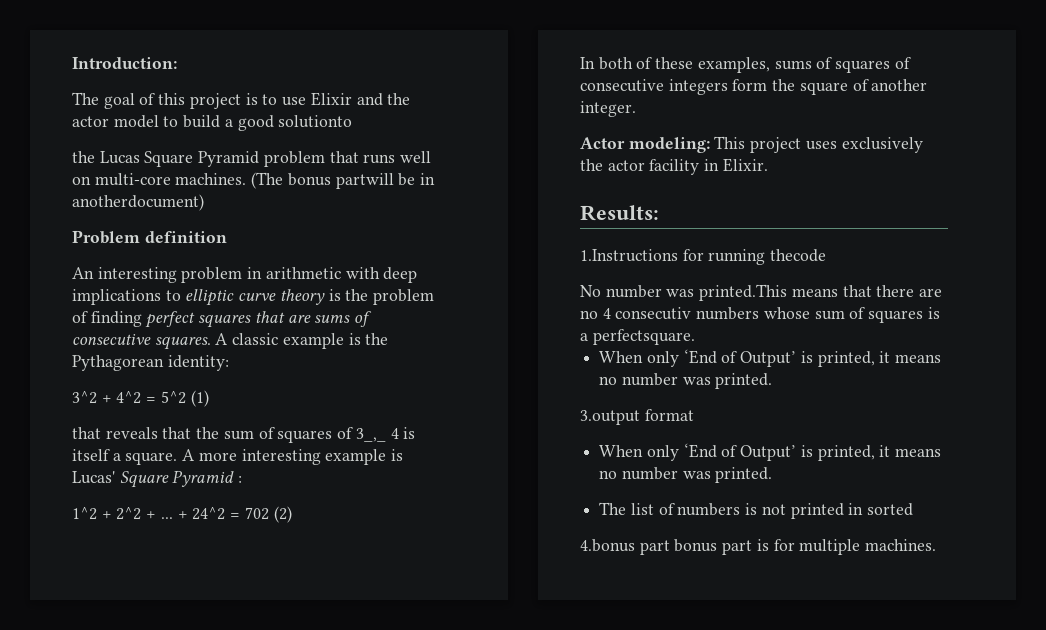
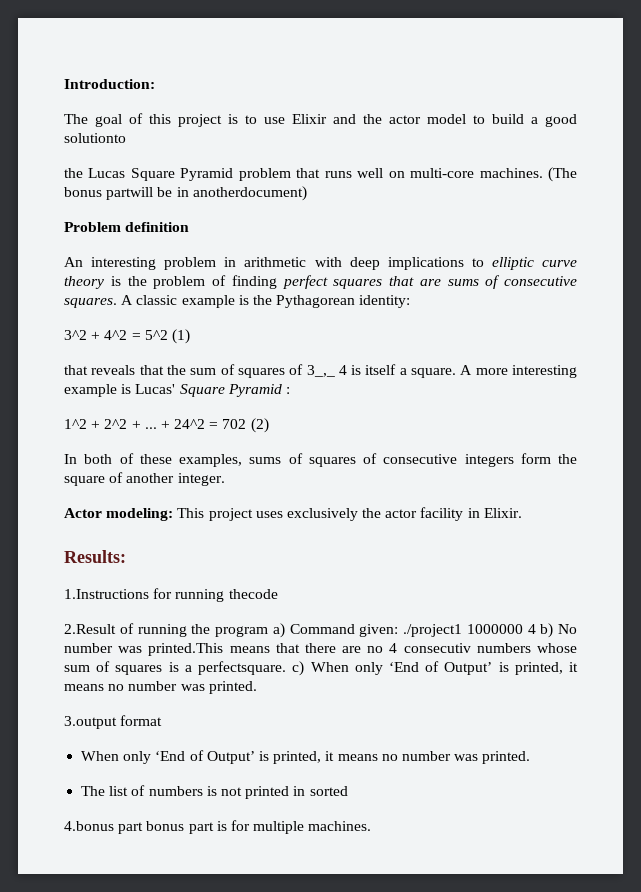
(827, 255) none -> [64,623,554,638] 2.Result of running the program a) Command given: ./project1 1000000 4 b)
(695, 337) // -> [292,661,305,676] c)

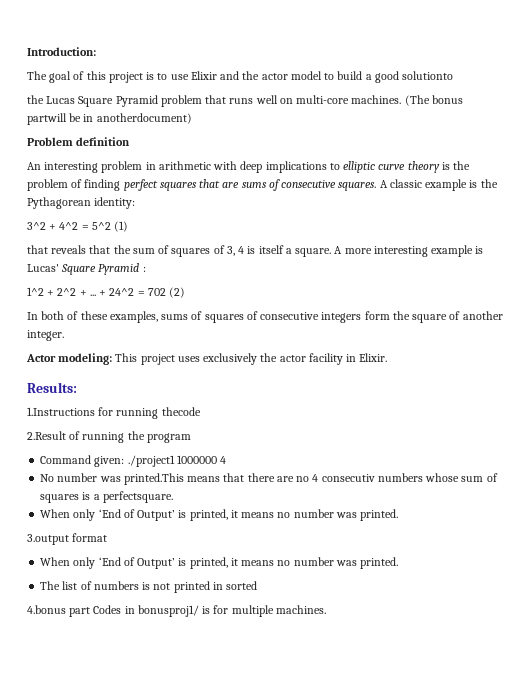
[306,365,335,377] 3_,_ -> [226,246,235,256] 3,
[272,623,285,638] a) -> (191, 438) //
[540,623,554,638] b) -> (227, 460) //
[292,661,305,676] c) -> (173, 497) //
[146,821,214,834] bonus part -> [93,605,199,617] Codes in bonusproj1/

